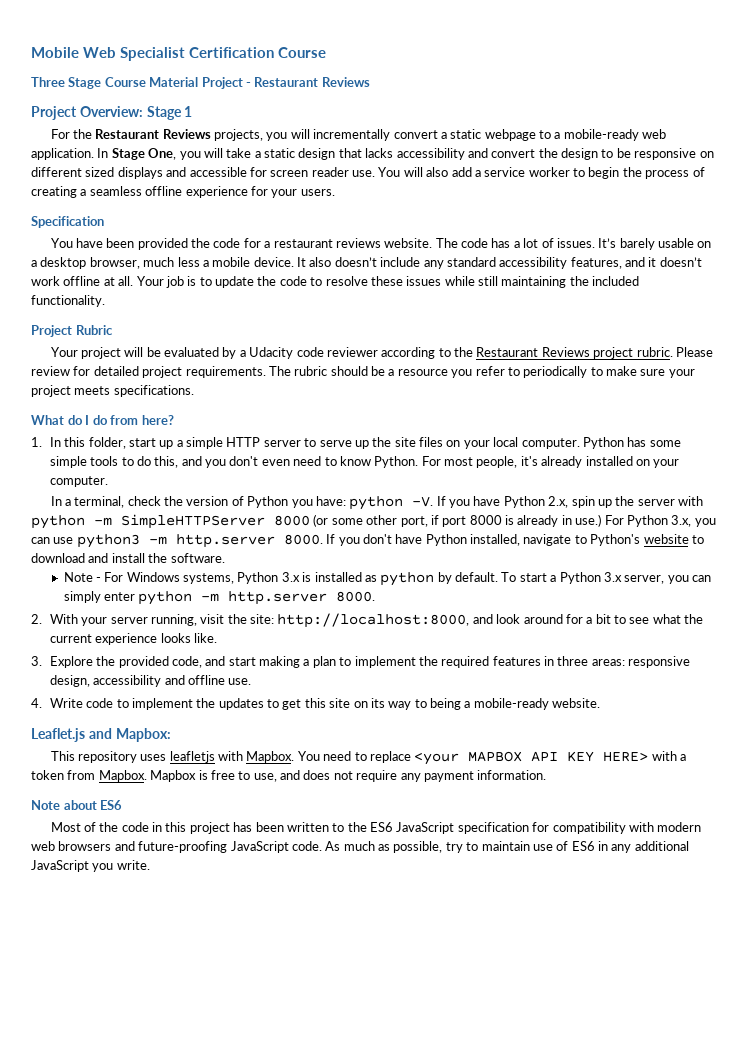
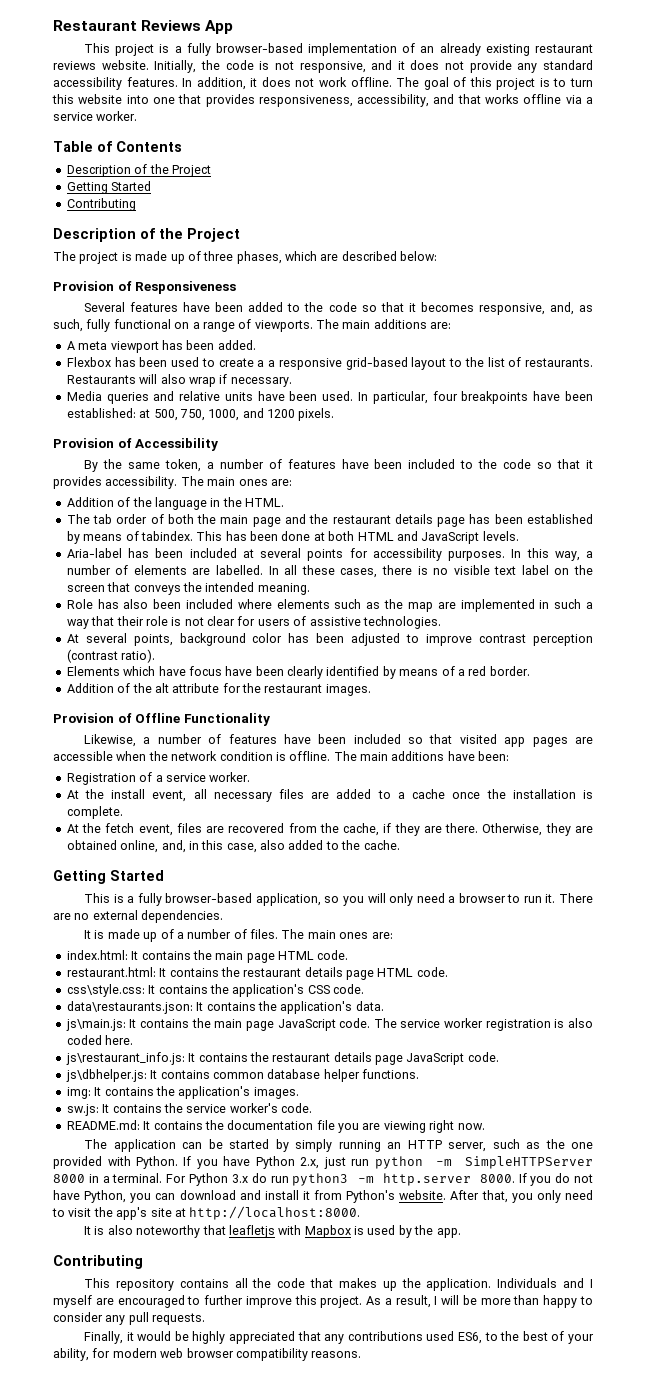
[31,47,326,61] [31,77,370,89] [31,106,193,120] [50,129,667,141] [31,148,714,160] [31,167,705,179] [31,186,335,198] [31,216,104,228] [50,238,712,250] [31,257,702,269] [31,276,640,288] [31,295,105,307] [31,325,113,337] [50,347,713,359] [31,366,695,378] [31,385,194,397] [31,415,174,425] [31,437,681,449] [49,456,680,468] [49,476,108,487] [50,496,434,510] Mobile Web Specialist Certification Course // Three Stage Course Material Project - Restaurant Reviews // Project Overview: Stage 1 // For the Restaurant Reviews projects, you will incrementally convert a static webpage to a mobile-ready web application. In Stage One, you will take a static design that lacks accessibility and convert the design to be responsive on different sized displays and accessible for screen reader use. You will also add a service worker to begin the process of creating a seamless offline experience for your users. // Specification // You have been provided the code for a restaurant reviews website. The code has a lot of issues. It’s barely usable on a desktop browser, much less a mobile device. It also doesn’t include any standard accessibility features, and it doesn’t work offline at all. Your job is to update the code to resolve these issues while still maintaining the included functionality. // Project Rubric // Your project will be evaluated by a Udacity code reviewer according to the Restaurant Reviews project rubric. Please review for detailed project requirements. The rubric should be a resource you refer to periodically to make sure your project meets specifications. // What do I do from here? // 1. In this folder, start up a simple HTTP server to serve up the site files on your local computer. Python has some simple tools to do this, and you don't even need to know Python. For most people, it's already installed on your computer. // In a terminal, check the version of Python you have: python -V. -> [53,20,234,34] [84,43,593,56] [53,60,594,73] [53,77,593,90] [52,94,593,107] [53,111,138,121] [53,141,182,152] [66,164,211,177] [66,181,152,194] [66,198,136,211] [53,228,240,242] [53,251,438,264] [53,281,237,294] [84,302,593,315] [53,319,452,332] [66,340,256,353] [66,357,593,370] [66,374,292,387] [66,391,594,404] [66,408,335,421] [53,438,219,451] [84,459,593,472] [53,476,292,489] [66,497,284,510] [66,514,594,527] [66,531,519,544] [66,548,593,561] [66,565,593,578] [66,582,310,595] [66,599,593,612] [66,616,441,629] [66,633,593,646] [66,649,156,663] [66,666,530,679] [66,683,371,696] [53,713,270,726] [84,734,593,747] [53,751,510,761] [66,772,251,785] [66,789,593,802] [66,806,123,819] [66,823,593,836] [66,840,400,853] [53,870,164,884] [84,893,593,906] [53,910,224,923] [84,929,393,942] [66,950,349,963] [66,967,448,980] [66,984,364,997] [66,1001,384,1014] [65,1018,593,1031] [66,1035,134,1045] [65,1052,499,1065] [65,1069,419,1082] [66,1086,299,1099] [66,1103,312,1116] [66,1120,485,1133] [84,1139,593,1152] [53,1156,178,1169] Restaurant Reviews App // This project is a fully browser-based implementation of an already existing restaurant reviews website. Initially, the code is not responsive, and it does not provide any standard accessibility features. In addition, it does not work offline. The goal of this project is to turn this website into one that provides responsiveness, accessibility, and that works offline via a service worker. // Table of Contents // Description of the Project // Getting Started // Contributing // Description of the Project // The project is made up of three phases, which are described below: // Provision of Responsiveness // Several features have been added to the code so that it becomes responsive, and, as such, fully functional on a range of viewports. The main additions are: // A meta viewport has been added. // Flexbox has been used to create a a responsive grid-based layout to the list of restaurants. Restaurants will also wrap if necessary. // Media queries and relative units have been used. In particular, four breakpoints have been established: at 500, 750, 1000, and 1200 pixels. // Provision of Accessibility // By the same token, a number of features have been included to the code so that it provides accessibility. The main ones are: // Addition of the language in the HTML. // The tab order of both the main page and the restaurant details page has been established by means of tabindex. This has been done at both HTML and JavaScript levels. // Aria-label has been included at several points for accessibility purposes. In this way, a number of elements are labelled. In all these cases, there is no visible text label on the screen that conveys the intended meaning. // Role has also been included where elements such as the map are implemented in such a way that their role is not clear for users of assistive technologies. // At several points, background color has been adjusted to improve contrast perception (contrast ratio). // Elements which have focus have been clearly identified by means of a red border. // Addition of the alt attribute for the restaurant images. // Provision of Offline Functionality // Likewise, a number of features have been included so that visited app pages are accessible when the network condition is offline. The main additions have been: // Registration of a service worker. // At the install event, all necessary files are added to a cache once the installation is complete. // At the fetch event, files are recovered from the cache, if they are there. Otherwise, they are obtained online, and, in this case, also added to the cache. // Getting Started // This is a fully browser-based application, so you will only need a browser to run it. There are no external dependencies. // It is made up of a number of files. The main ones are: // index.html: It contains the main page HTML code. // restaurant.html: It contains the restaurant details page HTML code. // css\style.css: It contains the application's CSS code. // data\restaurants.json: It contains the application's data. // js\main.js: It contains the main page JavaScript code. The service worker registration is also coded here. // js\restaurant_info.js: It contains the restaurant details page JavaScript code. // js\dbhelper.js: It contains common database helper functions. // img: It contains the application's images. // sw.js: It contains the service worker's code. // README.md: It contains the documentation file you are viewing right now. // The application can be started by simply running an HTTP server, such as the one provided with Python.
[571,496,704,508] [31,514,716,529] [31,537,74,544] spin up the server with python -m SimpleHTTPServer 8000 (or some other port, if port 8000 is already in use.) For Python 3.x, you can use -> [323,1156,593,1169] [53,1173,289,1186] just run python -m SimpleHTTPServer 8000 in a terminal. For Python 3.x do run
[362,534,704,546] [31,553,225,563] [63,572,712,586] [63,591,376,605] [31,613,704,628] [49,633,217,645] [31,656,691,668] [49,675,252,687] [31,698,601,710] [31,728,171,742] [50,751,687,765] [31,770,547,782] [31,800,123,810] [50,822,702,834] [31,841,689,853] [31,860,150,872] don't have Python installed, navigate to Python's website to download and install the software. // Note - For Windows systems, Python 3.x is installed as python by default. To start a Python 3.x server, you can simply enter python -m http.server 8000. // 2. With your server running, visit the site: http://localhost:8000, and look around for a bit to see what the current experience looks like. // 3. Explore the provided code, and start making a plan to implement the required features in three areas: responsive design, accessibility and offline use. // 4. Write code to implement the updates to get this site on its way to being a mobile-ready website. // Leaflet.js and Mapbox: // This repository uses leafletjs with Mapbox. You need to replace <your MAPBOX API KEY HERE> with a token from Mapbox. Mapbox is free to use, and does not require any payment information. // Note about ES6 // Most of the code in this project has been written to the ES6 JavaScript specification for compatibility with modern web browsers and future-proofing JavaScript code. As much as possible, try to maintain use of ES6 in any additional JavaScript you write. -> [555,1173,594,1183] [53,1190,593,1203] [52,1206,361,1220] [84,1225,461,1238] [53,1255,143,1269] [84,1278,593,1291] [53,1295,593,1308] [53,1312,206,1325] [84,1331,594,1344] [53,1348,362,1361] do not have Python, you can download and install it from Python's website. After that, you only need to visit the app's site at http://localhost:8000. // It is also noteworthy that leafletjs with Mapbox is used by the app. // Contributing // This repository contains all the code that makes up the application. Individuals and I myself are encouraged to further improve this project. As a result, I will be more than happy to consider any pull requests. // Finally, it would be highly appreciated that any contributions used ES6, to the best of your ability, for modern web browser compatibility reasons.

